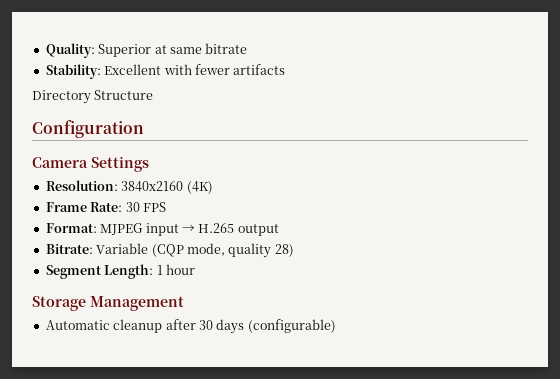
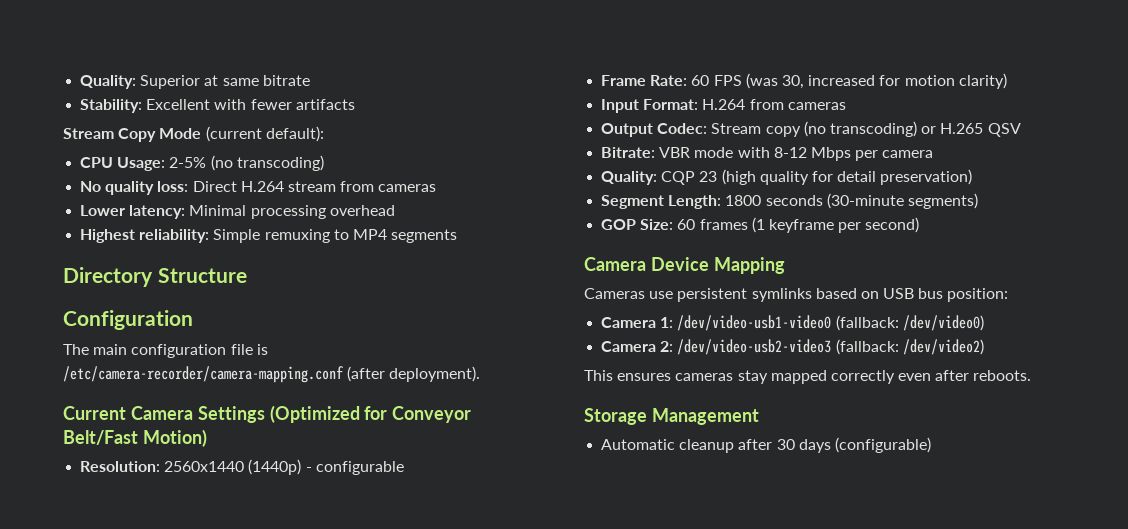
[32,90,154,104] [32,120,144,138] [32,156,149,172] [45,180,213,194] Directory Structure // Configuration // Camera Settings // Resolution: 3840x2160 (4K) -> [63,126,324,142] [80,155,324,171] [80,181,437,195] [80,205,395,219] [80,229,458,243] [63,267,247,287] [63,310,193,330] [63,344,268,358] [63,366,481,383] [63,405,472,423] [63,429,207,447] [80,459,404,475] Stream Copy Mode (current default): // CPU Usage: 2-5% (no transcoding) // No quality loss: Direct H.264 stream from cameras // Lower latency: Minimal processing overhead // Highest reliability: Simple remuxing to MP4 segments // Directory Structure // Configuration // The main configuration file is /etc/camera-recorder/camera-mapping.conf (after deployment). // Current Camera Settings (Optimized for Conveyor Belt/Fast Motion) // Resolution: 2560x1440 (1440p) - configurable
[125,202,140,212] 30 -> [691,75,710,86] 60
[45,223,279,236] [45,243,294,258] [45,264,195,279] // Format: MJPEG input → H.265 output // Bitrate: Variable (CQP mode, quality 28) // Segment Length: 1 hour -> [745,73,1007,89] [601,99,846,113] [601,121,1021,137] [601,147,934,161] [601,169,973,185] [601,193,978,209] [601,217,920,233] [584,257,785,274] [584,288,1009,302] [601,315,984,331] [601,339,984,355] [584,370,1032,384] (was 30, increased for motion clarity) // Input Format: H.264 from cameras // Output Codec: Stream copy (no transcoding) or H.265 QSV // Bitrate: VBR mode with 8-12 Mbps per camera // Quality: CQP 23 (high quality for detail preservation) // Segment Length: 1800 seconds (30-minute segments) // GOP Size: 60 frames (1 keyframe per second) // Camera Device Mapping // Cameras use persistent symlinks based on USB bus position: // Camera 1: /dev/video-usb1-video0 (fallback: /dev/video0) // Camera 2: /dev/video-usb2-video3 (fallback: /dev/video2) // This ensures cameras stay mapped correctly even after reboots.

